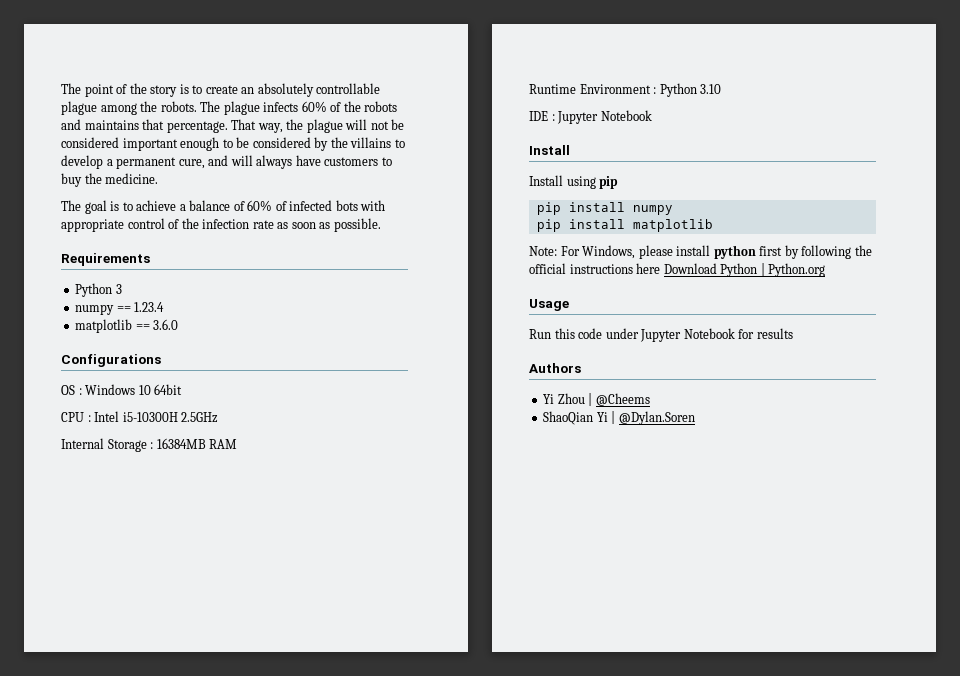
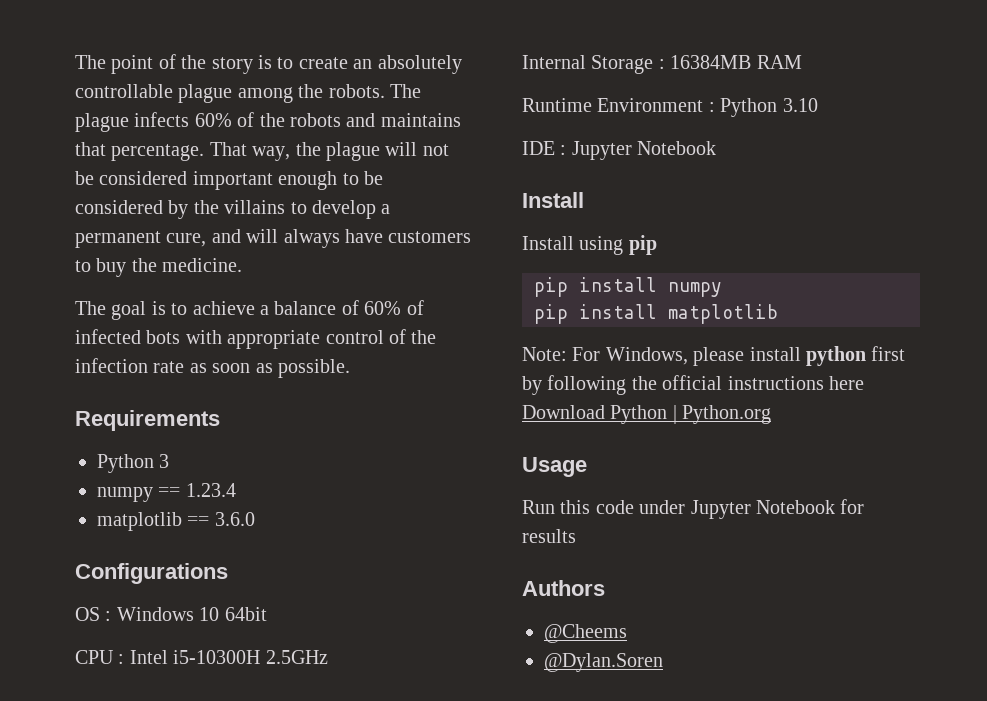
[543,393,650,406] [543,411,616,425] Yi Zhou | @Cheems // ShaoQian Yi | -> [544,624,627,643] @Cheems //

